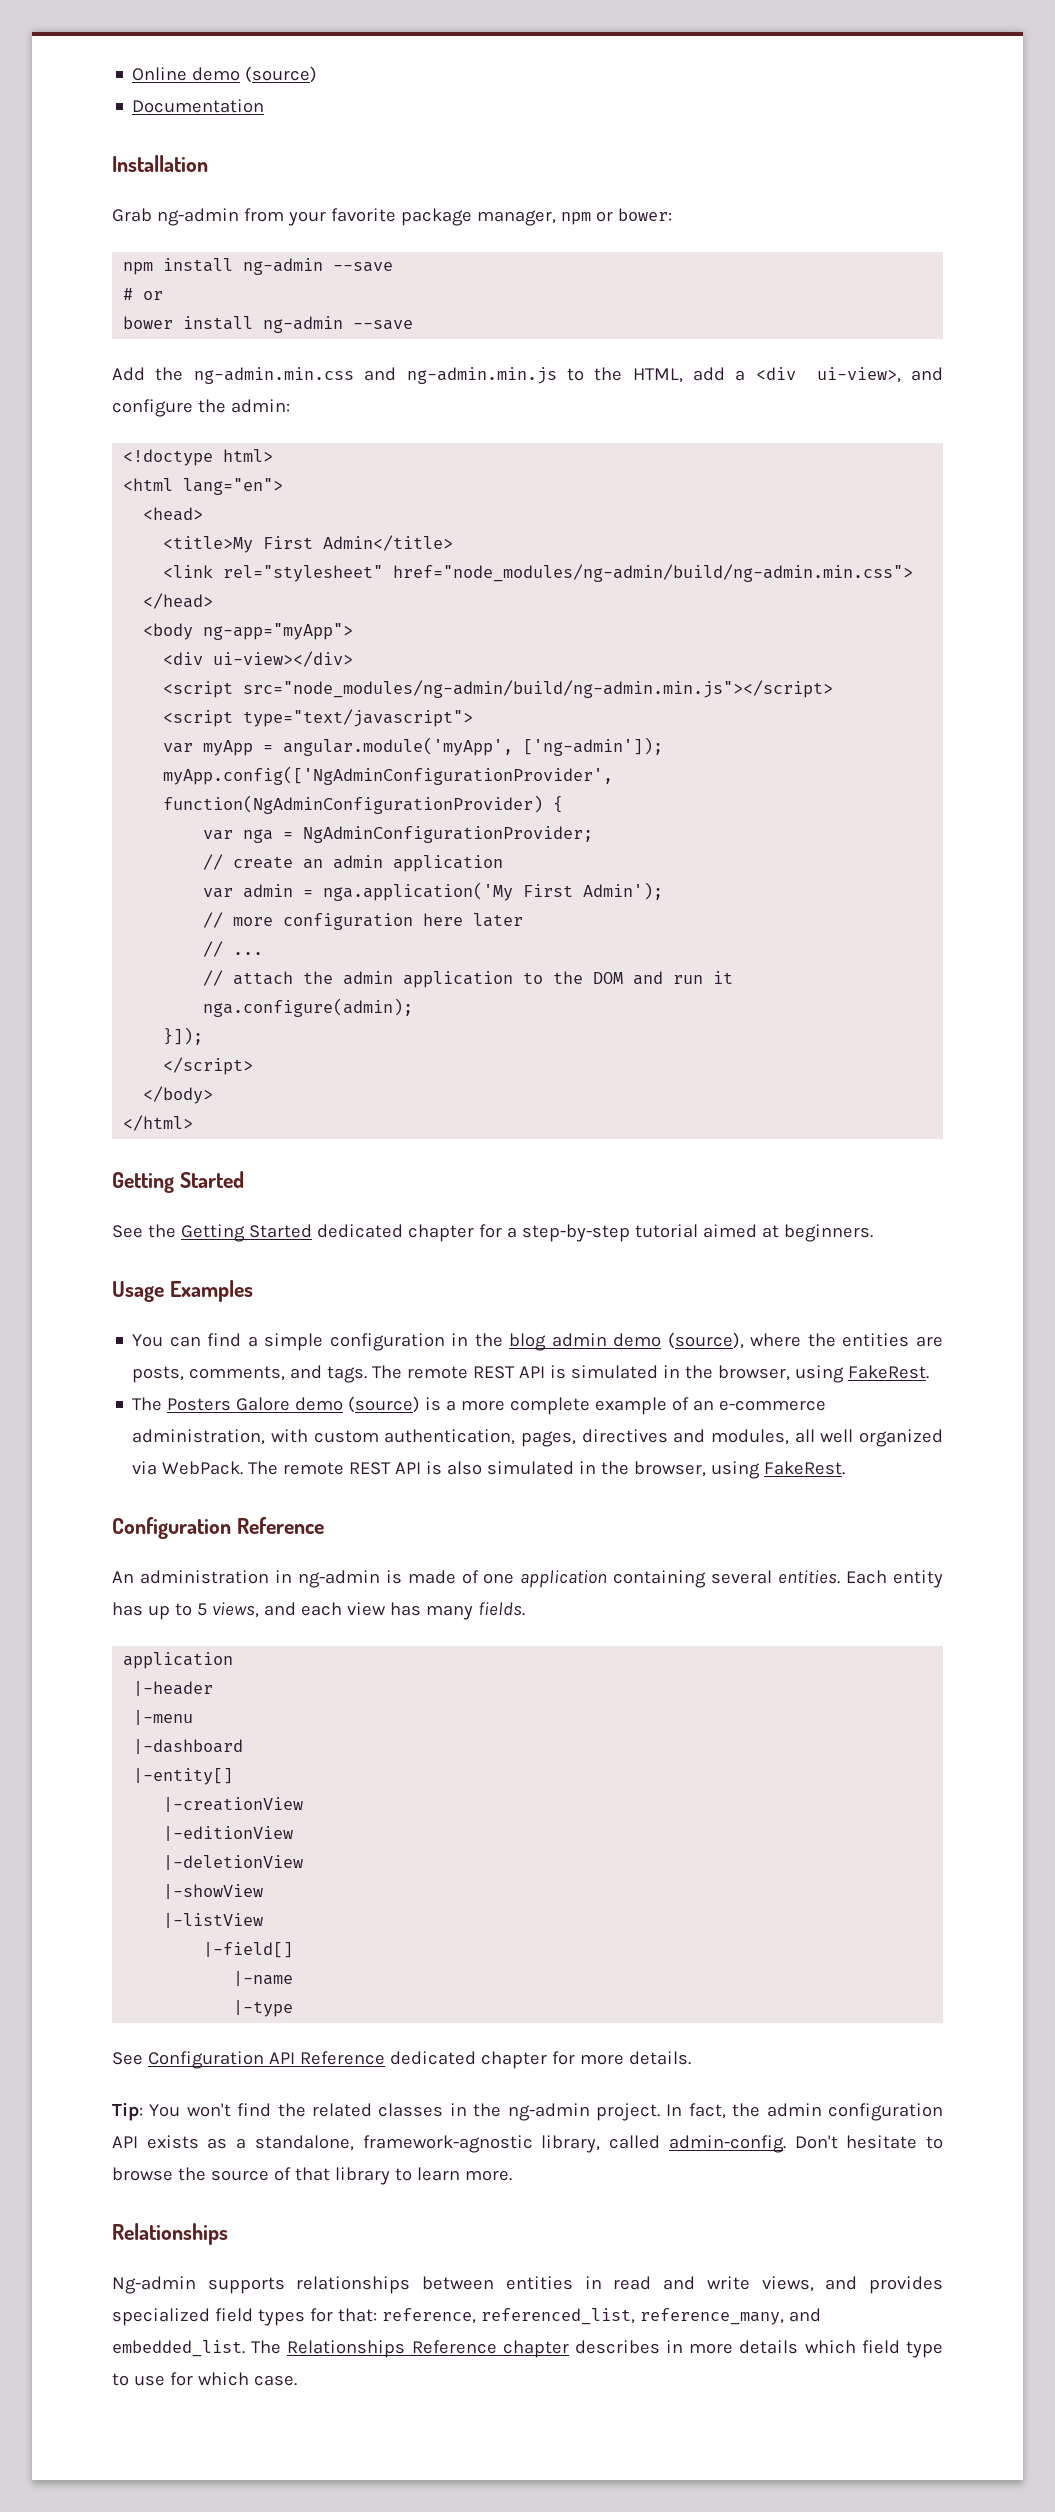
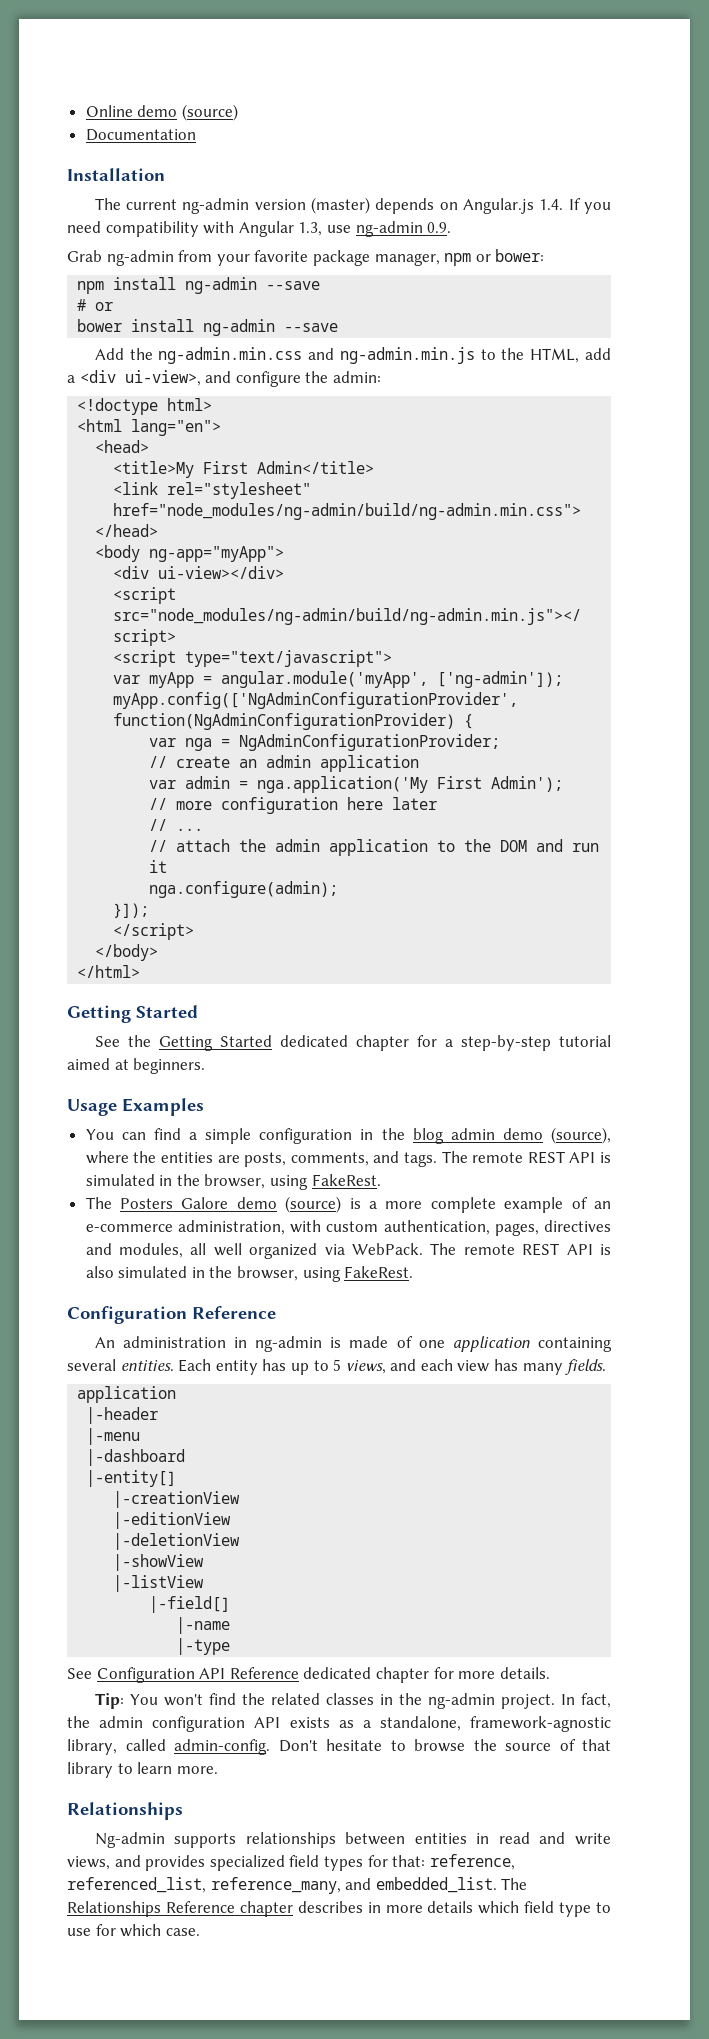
(208, 163) none -> [94,197,612,214] [67,221,452,237] // The current ng-admin version (master) depends on Angular.js 1.4. If you need compatibility with Angular 1.3, use ng-admin 0.9.

